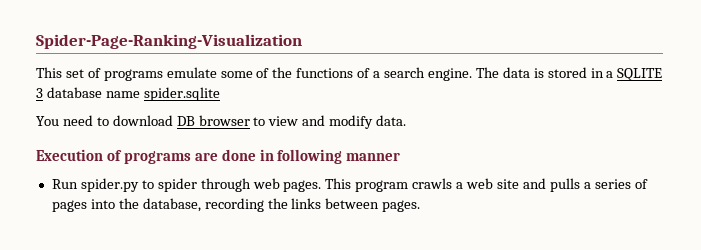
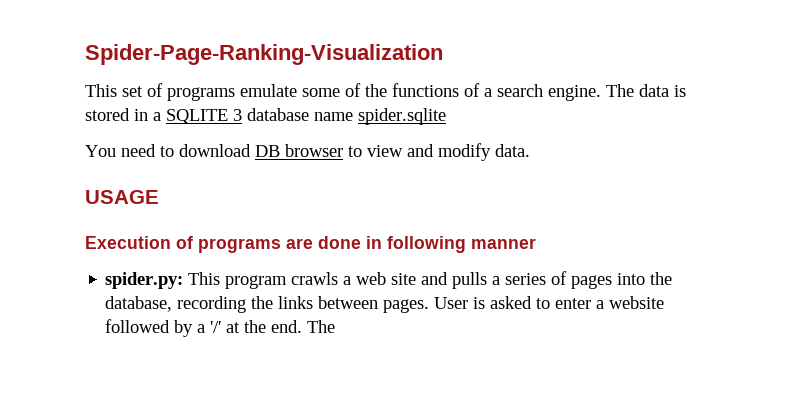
(407, 120) none -> [85,190,159,204] // USAGE
[51,178,322,192] Run spider.py to spider through web pages. -> [105,272,184,289] spider.py:
(421, 206) none -> [434,296,665,309] [105,319,336,337] User is asked to enter a website followed by a '/' at the end. The

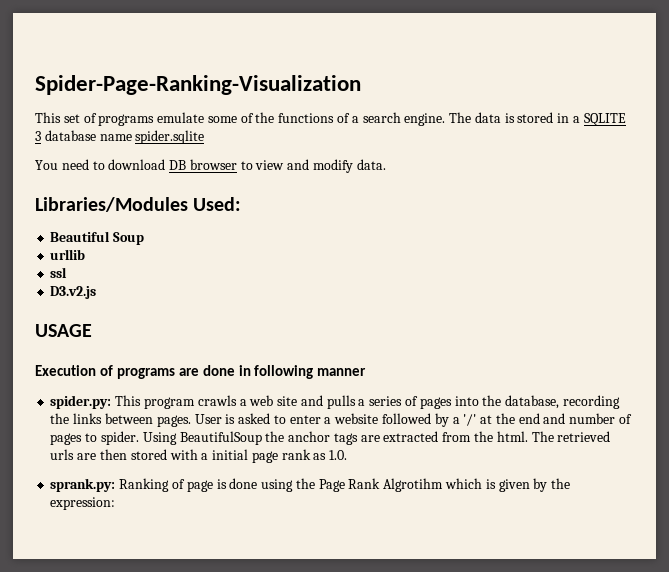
(530, 150) none -> [35,197,242,212] [50,231,145,245] [50,249,86,260] [50,267,68,278] [50,286,97,299] // Libraries/Modules Used: // Beautiful Soup // urllib // ssl // D3.v2.js
[271,320,336,333] end. The -> [518,413,632,424] [50,431,611,445] [50,449,348,463] [50,478,571,492] [50,497,116,510] end and number of pages to spider. Using BeautifulSoup the anchor tags are extracted from the html. The retrieved urls are then stored with a initial page rank as 1.0. // sprank.py: Ranking of page is done using the Page Rank Algrotihm which is given by the expression:

